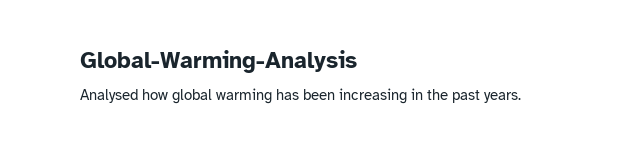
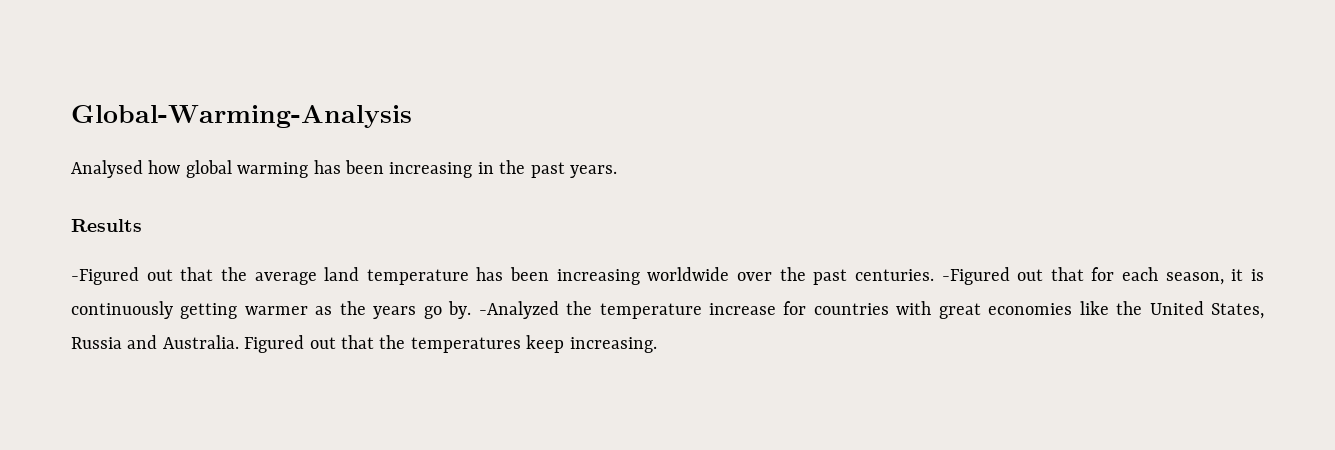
(521, 97) none -> [71,219,142,232] [71,267,1265,285] [71,301,1265,319] [71,335,657,353] // Results // -Figured out that the average land temperature has been increasing worldwide over the past centuries. -Figured out that for each season, it is continuously getting warmer as the years go by. -Analyzed the temperature increase for countries with great economies like the United States, Russia and Australia. Figured out that the temperatures keep increasing.

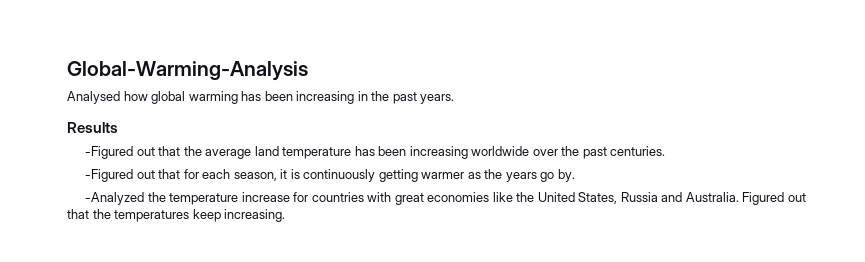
(934, 275) none -> (666, 151) //
(472, 310) none -> (575, 175) //

